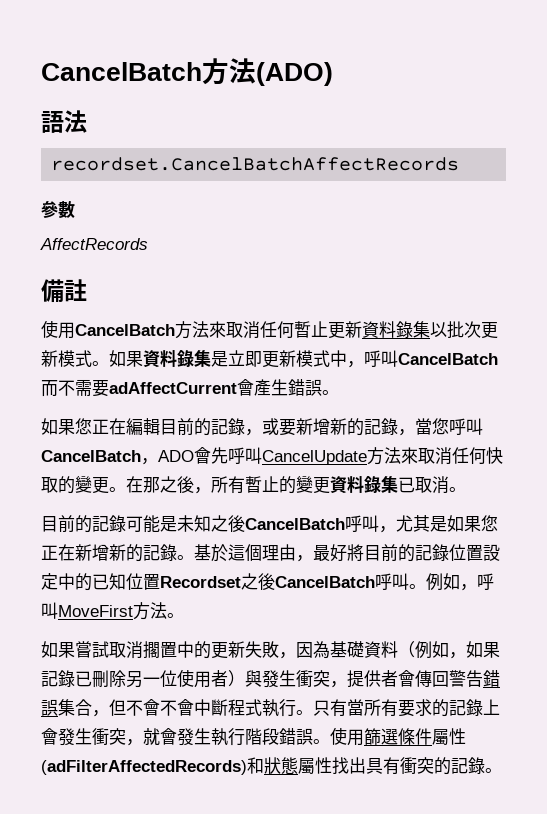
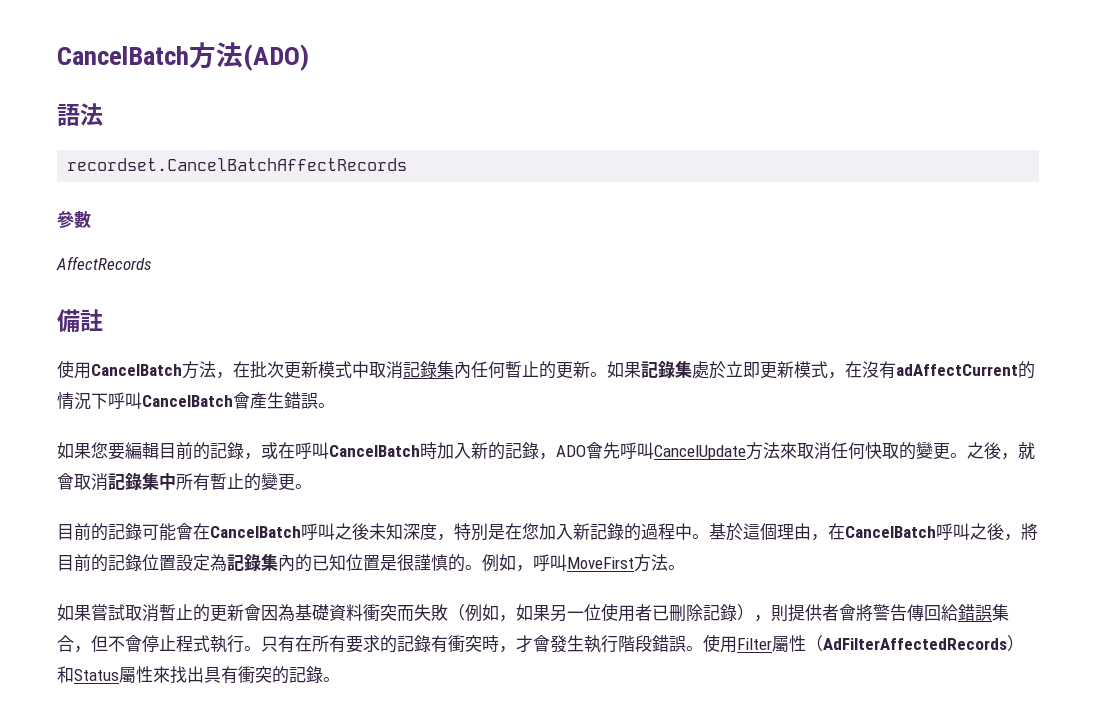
[209,321,498,339] [41,350,498,368] [41,379,237,397] 來取消任何暫止更新資料錄集以批次更新模式。如果資料錄集是立即更新模式中，呼叫CancelBatch而不需要adAffectCurrent -> [216,361,1035,379] [57,392,233,410] ，在批次更新模式中取消記錄集內任何暫止的更新。如果記錄集處於立即更新模式，在沒有adAffectCurrent的情況下呼叫CancelBatch
[92,418,126,435] 正在 -> [108,443,125,460] 要
[279,418,483,436] [41,450,141,462] 要新增新的記錄，當您呼叫CancelBatch -> [278,442,539,460] 在呼叫CancelBatch時加入新的記錄
[126,475,466,494] [41,515,498,533] [41,544,347,562] 在那之後，所有暫止的變更資料錄集已取消。 // 目前的記錄可能是未知之後CancelBatch呼叫，尤其是如果您正在新增新的記錄。基於這個理由，最好 -> [967,442,1035,460] [57,472,312,491] [57,523,1021,541] 之後，就會取消記錄集中所有暫止的變更。 // 目前的記錄可能會在CancelBatch呼叫之後未知深度，特別是在您加入新記錄的過程中。基於這個理由，在CancelBatch呼叫之後，
[58,573,409,591] 中的已知位置Recordset之後CancelBatch呼叫 -> [210,554,465,572] 為記錄集內的已知位置是很謹慎的
[143,641,296,659] 擱置中的更新失敗， -> [159,604,261,622] 暫止的更新會
(398, 649) none -> [363,604,448,622] 衝突而失敗
[41,670,126,688] 記錄已刪除 -> (550, 613) none
[228,670,483,688] ）與發生衝突，提供者會傳回警告 -> [652,604,958,622] 已刪除記錄），則提供者會將警告傳回給
[160,699,228,716] 不會中斷 -> [142,635,176,652] 停止
[347,699,364,716] 當 -> [295,635,312,652] 在
[483,699,500,715] [41,728,160,746] 上會發生衝突，就 -> [431,635,533,653] 有衝突時，才
[364,728,466,745] [41,757,332,775] 篩選條件屬性(adFilterAffectedRecords)和狀態屬性 -> [737,635,1024,652] [57,666,170,683] Filter屬性（AdFilterAffectedRecords）和Status屬性來

